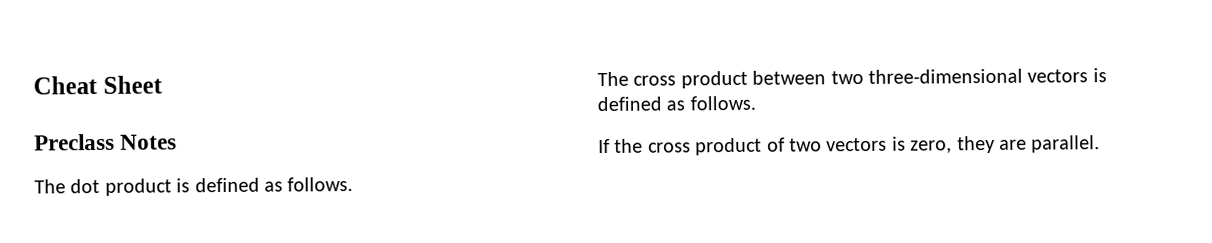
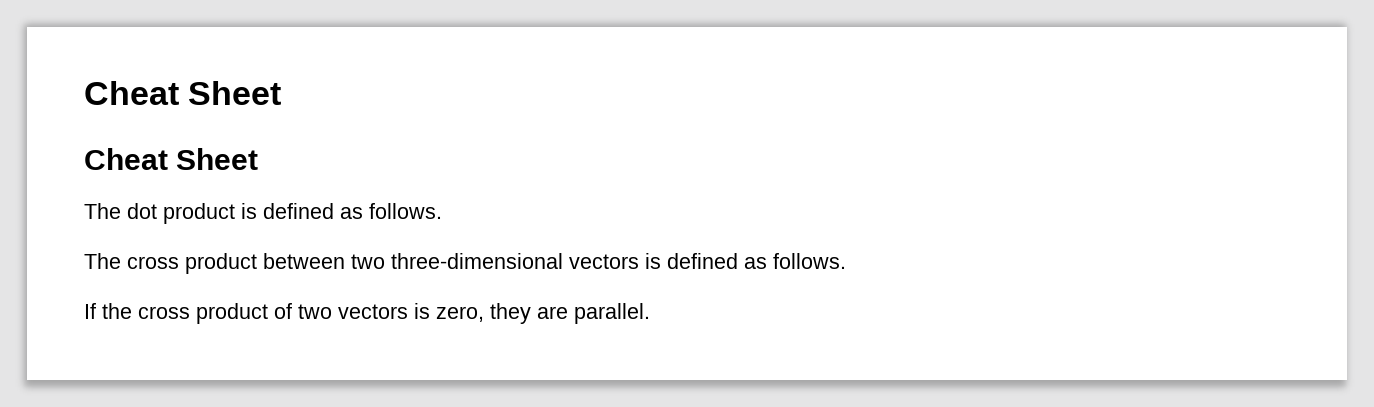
[33,75,163,95] [34,133,178,151] Cheat Sheet // Preclass Notes -> [84,81,282,105] [84,148,259,170] Cheat Sheet // Cheat Sheet

